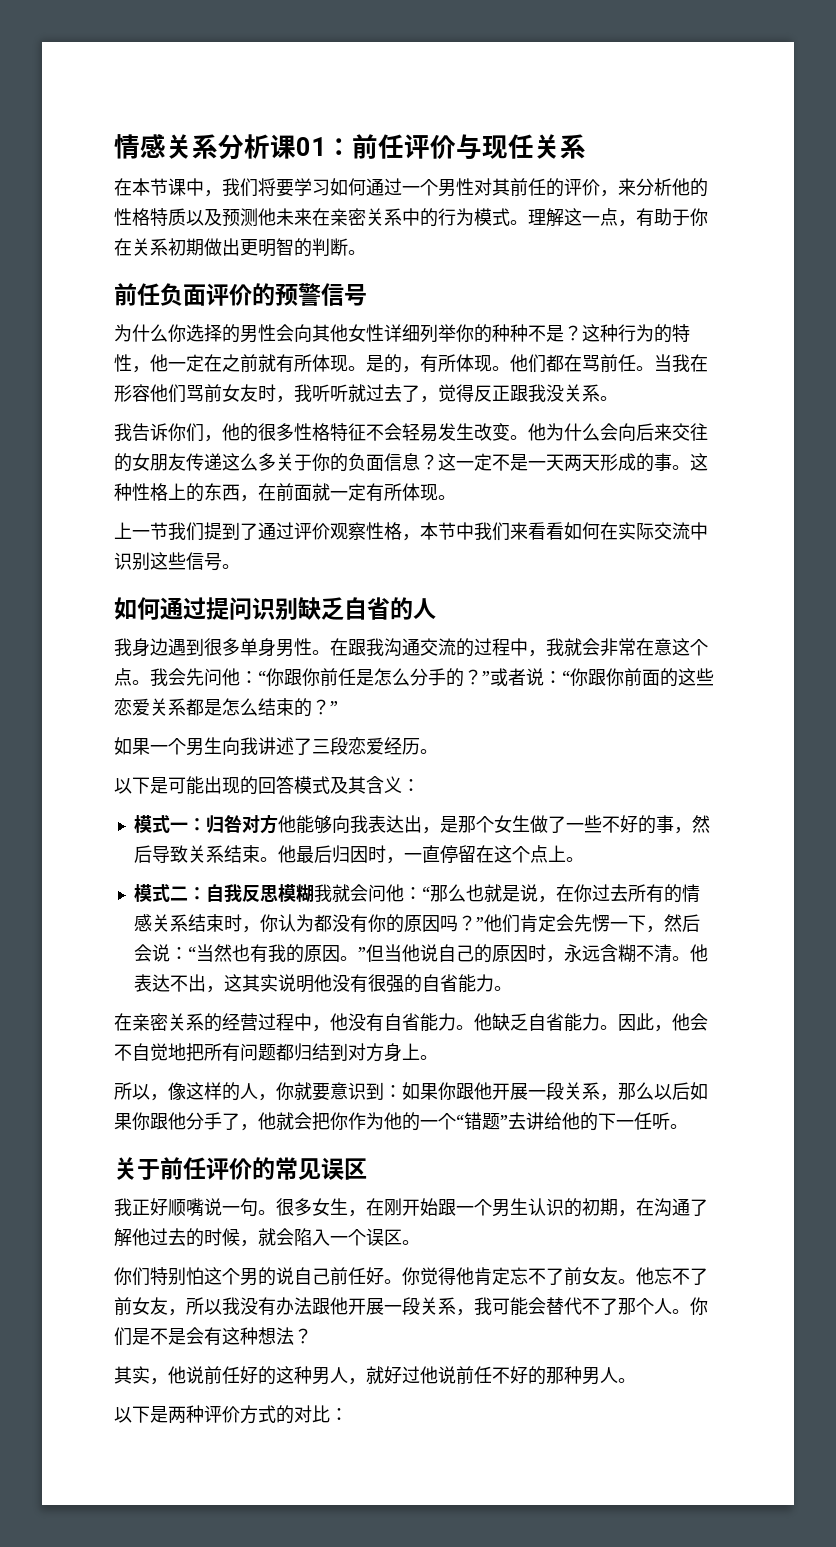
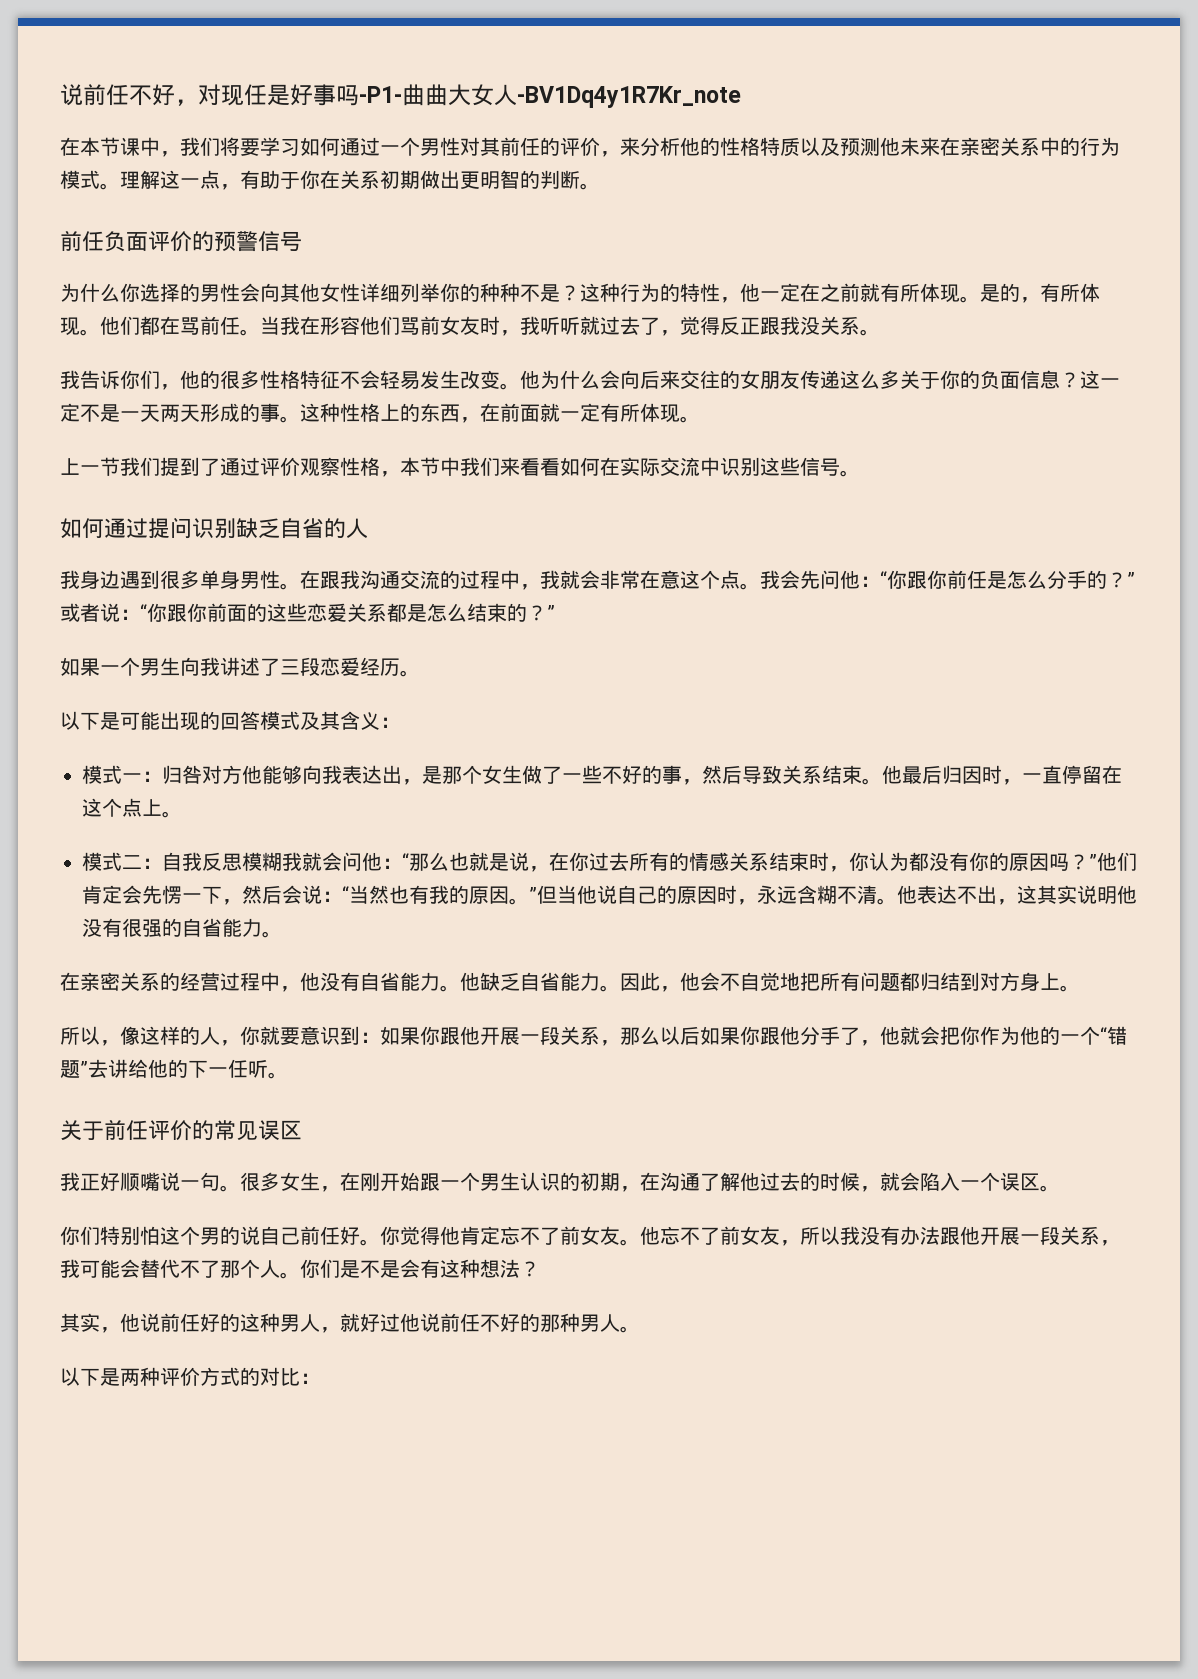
[114,134,586,160] 情感关系分析课01：前任评价与现任关系 -> [60,84,741,108] 说前任不好，对现任是好事吗-P1-曲曲大女人-BV1Dq4y1R7Kr_note

